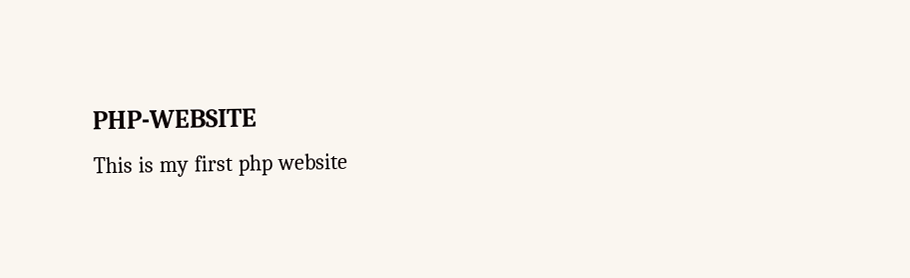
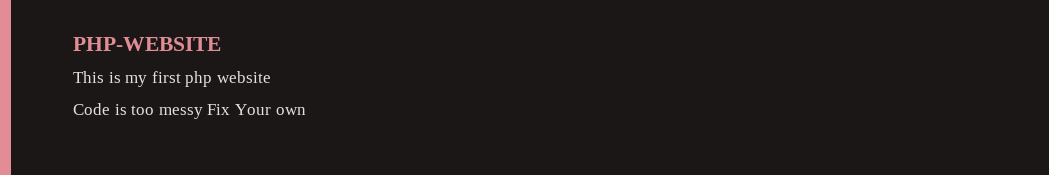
(348, 161) none -> [73,103,306,119] // Code is too messy Fix Your own

